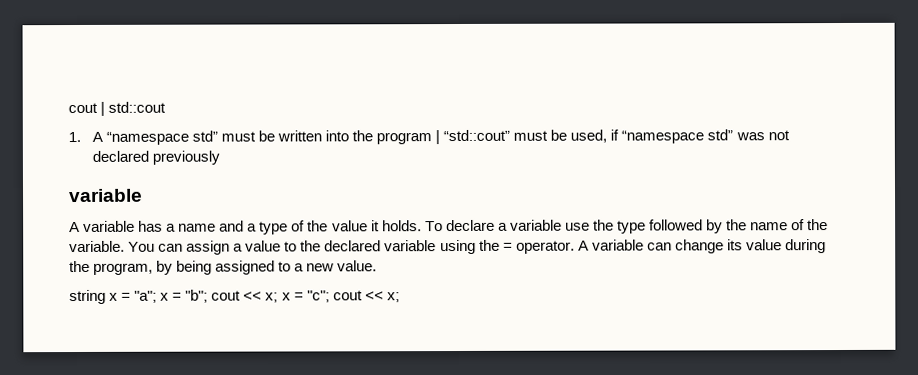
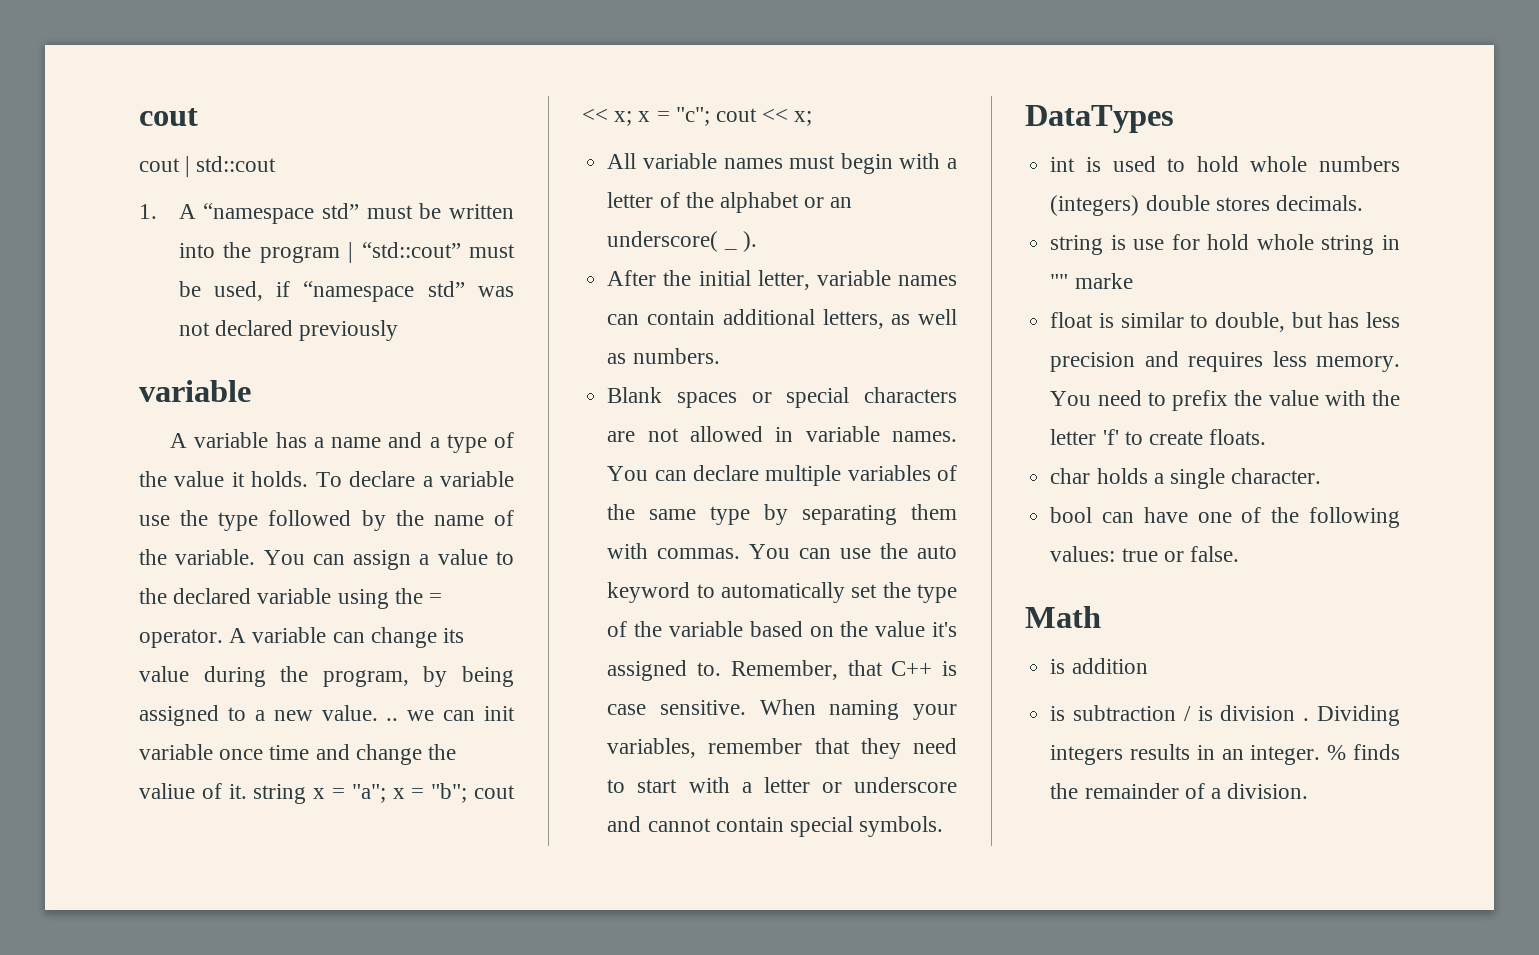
[68,102,98,114] cout -> [139,108,198,126] [139,158,180,172] cout // cout
(378, 266) // -> [386,706,515,721] [139,744,457,765] [139,783,247,799] .. we can init variable once time and change the valiue of it.
(400, 297) none -> [607,153,957,174] [607,192,853,213] [607,231,757,252] [607,270,957,290] [607,309,957,329] [607,348,720,364] [607,387,957,408] [607,426,957,442] [607,465,957,486] [607,504,957,525] [607,543,957,559] [607,582,957,603] [607,621,957,637] [607,660,957,681] [607,699,957,720] [607,738,957,759] [607,777,957,793] [607,816,944,837] [1025,105,1174,133] [1050,156,1400,172] [1050,195,1363,216] [1050,234,1400,255] [1050,273,1133,289] [1050,312,1400,332] [1050,351,1400,372] [1050,390,1400,411] [1050,429,1267,445] [1050,468,1322,489] [1050,507,1400,528] [1050,546,1239,562] [1025,606,1101,628] [1050,658,1148,674] [1050,705,1400,726] [1050,744,1400,765] [1050,783,1309,799] // All variable names must begin with a letter of the alphabet or an underscore( _ ). // After the initial letter, variable names can contain additional letters, as well as numbers. // Blank spaces or special characters are not allowed in variable names. You can declare multiple variables of the same type by separating them with commas. You can use the auto keyword to automatically set the type of the variable based on the value it's assigned to. Remember, that C++ is case sensitive. When naming your variables, remember that they need to start with a letter or underscore and cannot contain special symbols. // DataTypes // int is used to hold whole numbers (integers) double stores decimals. // string is use for hold whole string in "" marke // float is similar to double, but has less precision and requires less memory. You need to prefix the value with the letter 'f' to create floats. // char holds a single character. // bool can have one of the following values: true or false. // Math // is addition // is subtraction / is division . Dividing integers results in an integer. % finds the remainder of a division.

